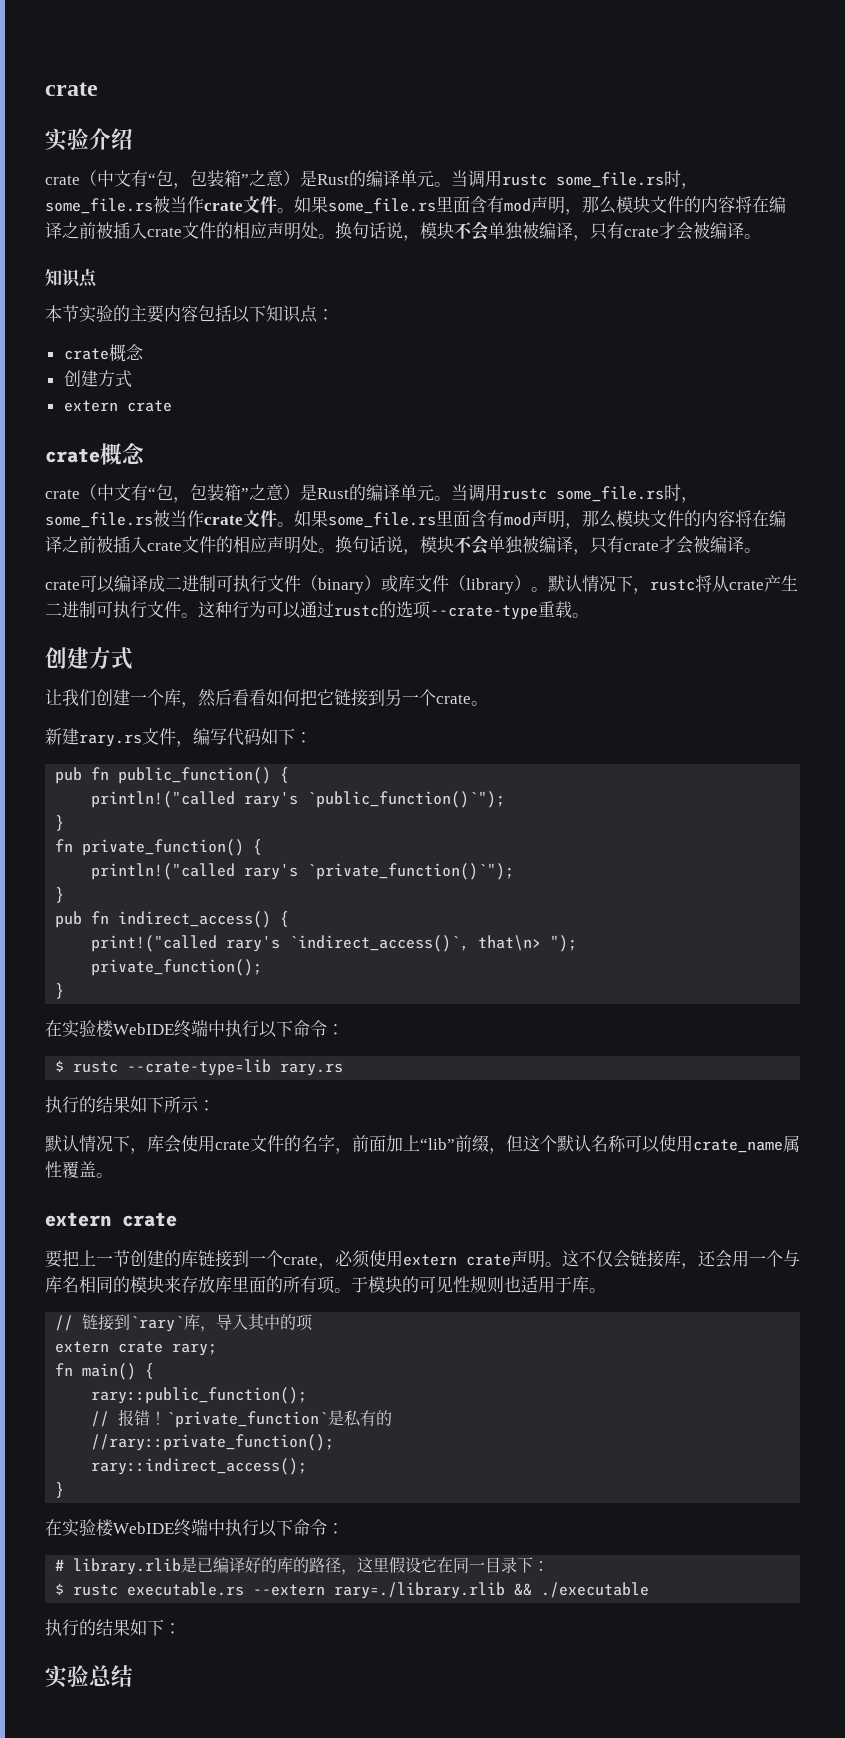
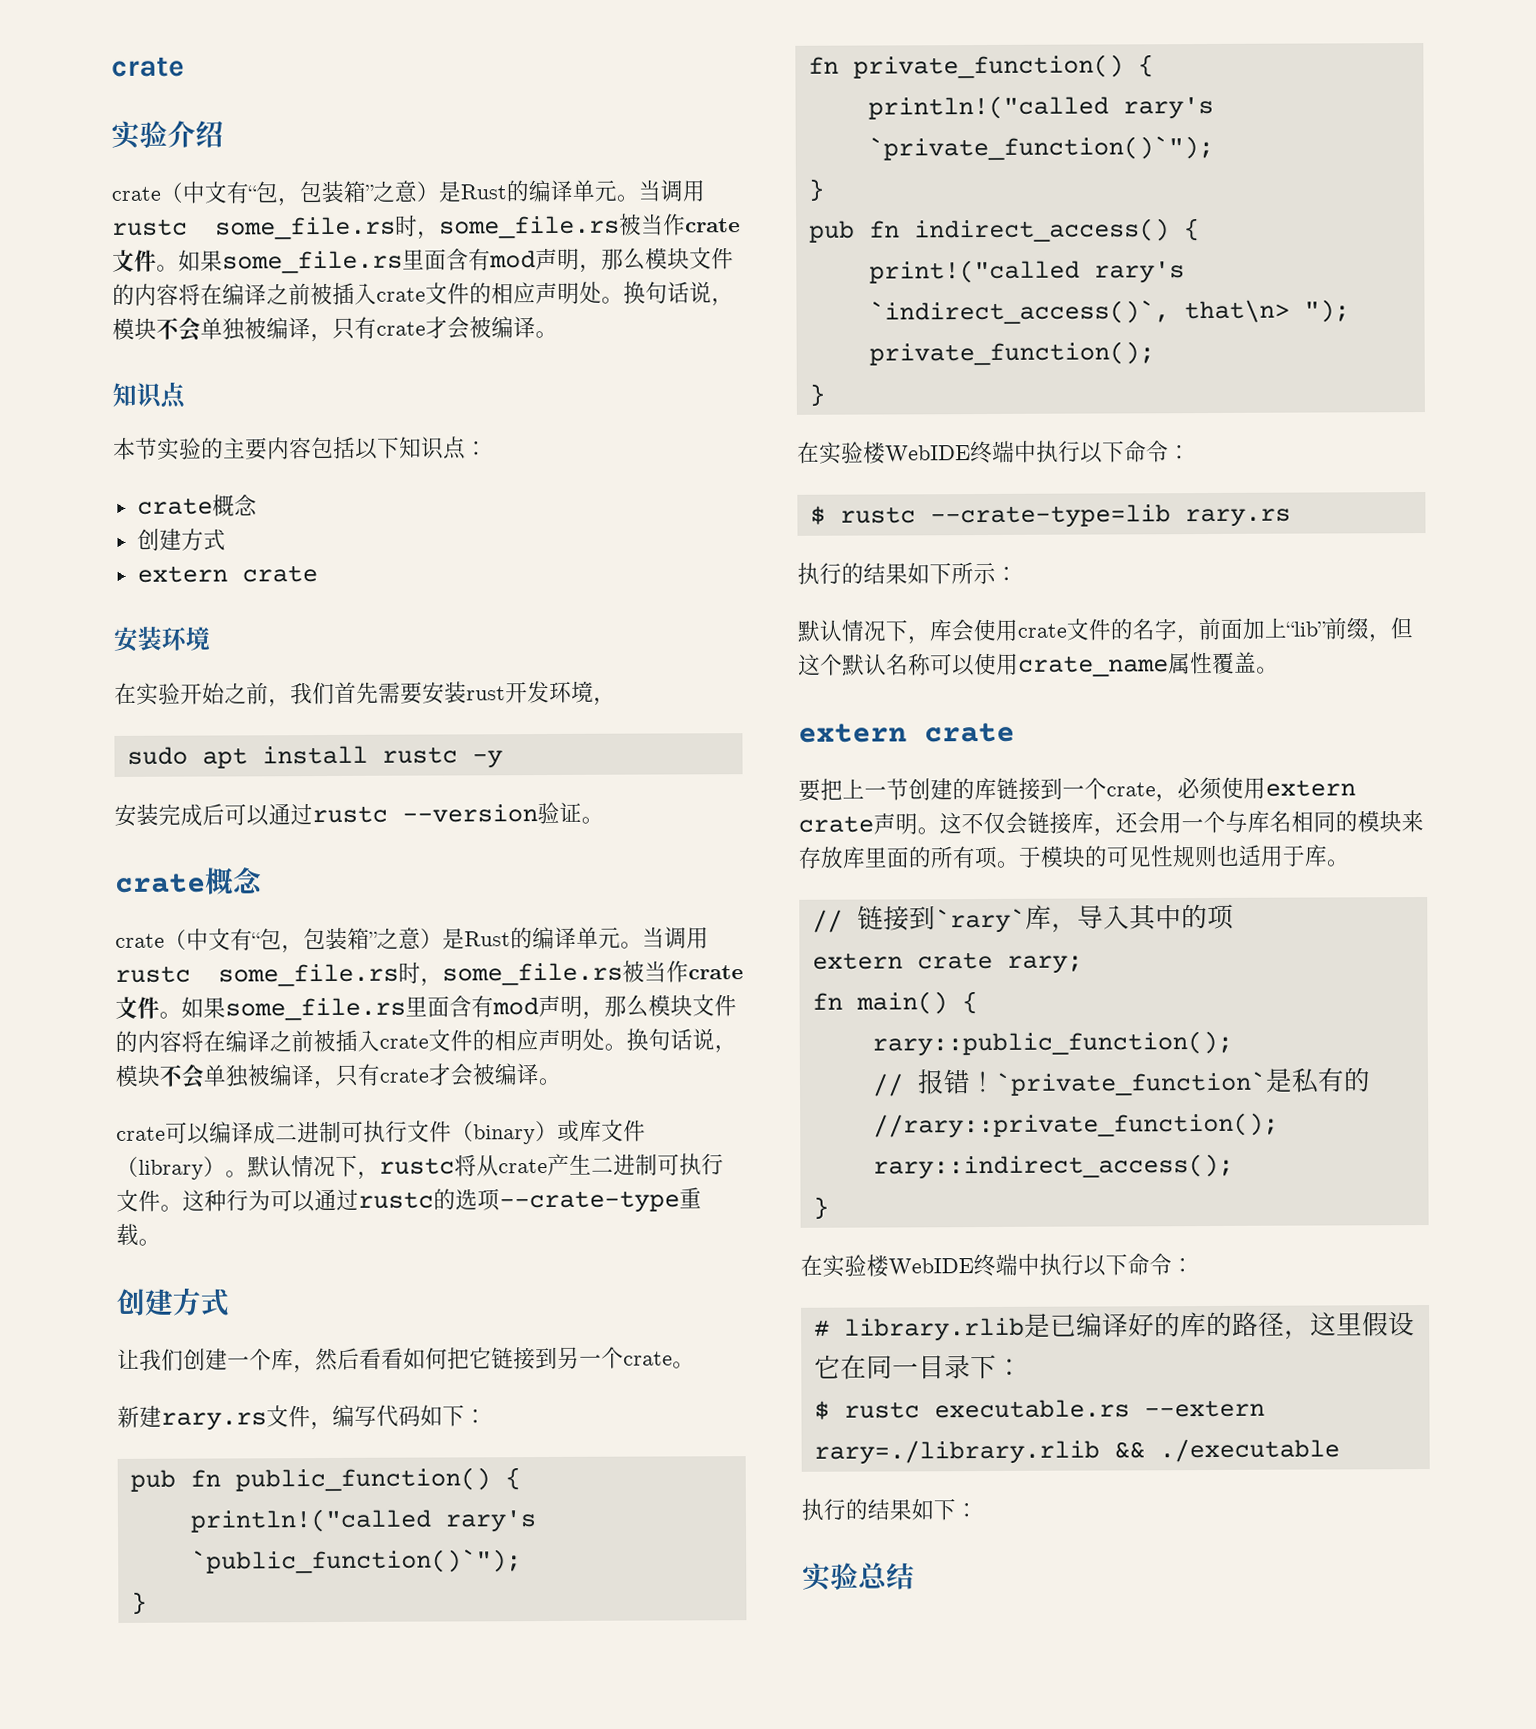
(172, 406) none -> [113,626,211,652] [114,680,616,708] [126,745,503,769] [114,801,604,827] // 安装环境 // 在实验开始之前，我们首先需要安装rust开发环境， // sudo apt install rustc -y // 安装完成后可以通过rustc --version验证。

